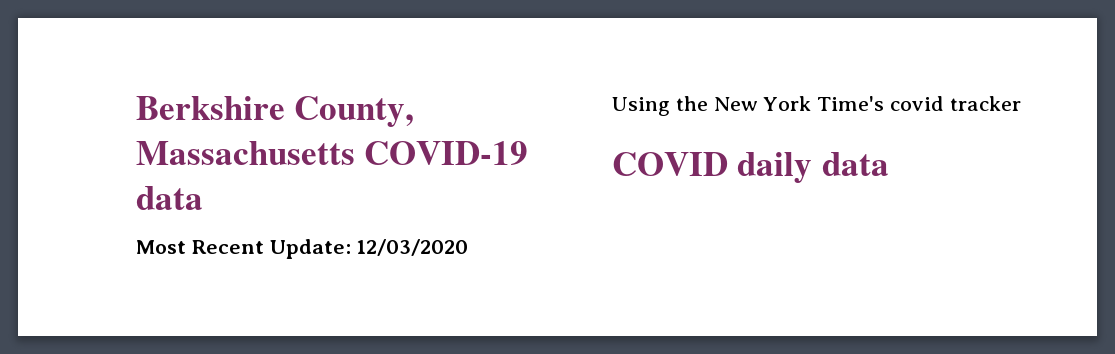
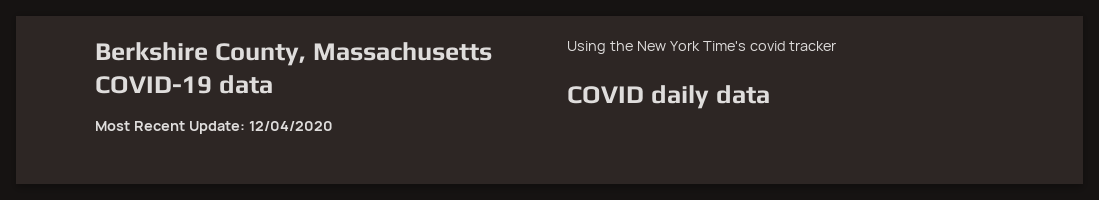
[356,239,469,256] 12/03/2020 -> [248,121,333,131] 12/04/2020

